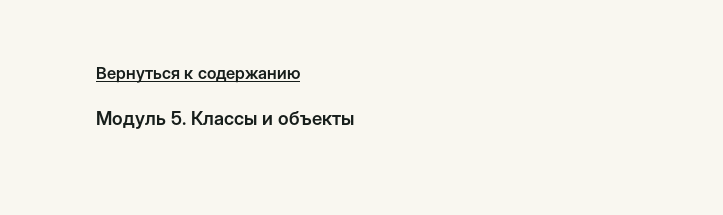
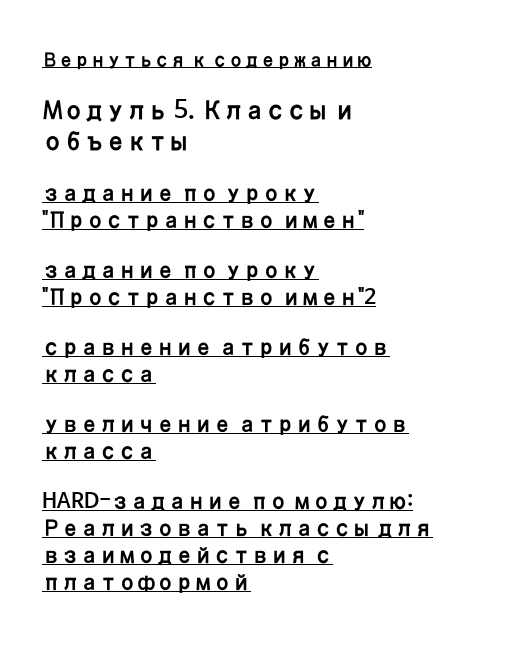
(354, 118) none -> [42,188,320,204] [42,210,364,231] [42,265,320,281] [42,287,376,308] [42,338,390,358] [42,369,156,383] [42,415,409,435] [42,446,156,460] [42,492,414,512] [42,519,434,539] [42,547,333,566] [42,574,251,593] // задание по уроку "Пространство имен" // задание по уроку "Пространство имен"2 // сравнение атрибутов класса // увеличение атрибутов класса // HARD-задание по модулю: Реализовать классы для взаимодействия с платоформой

